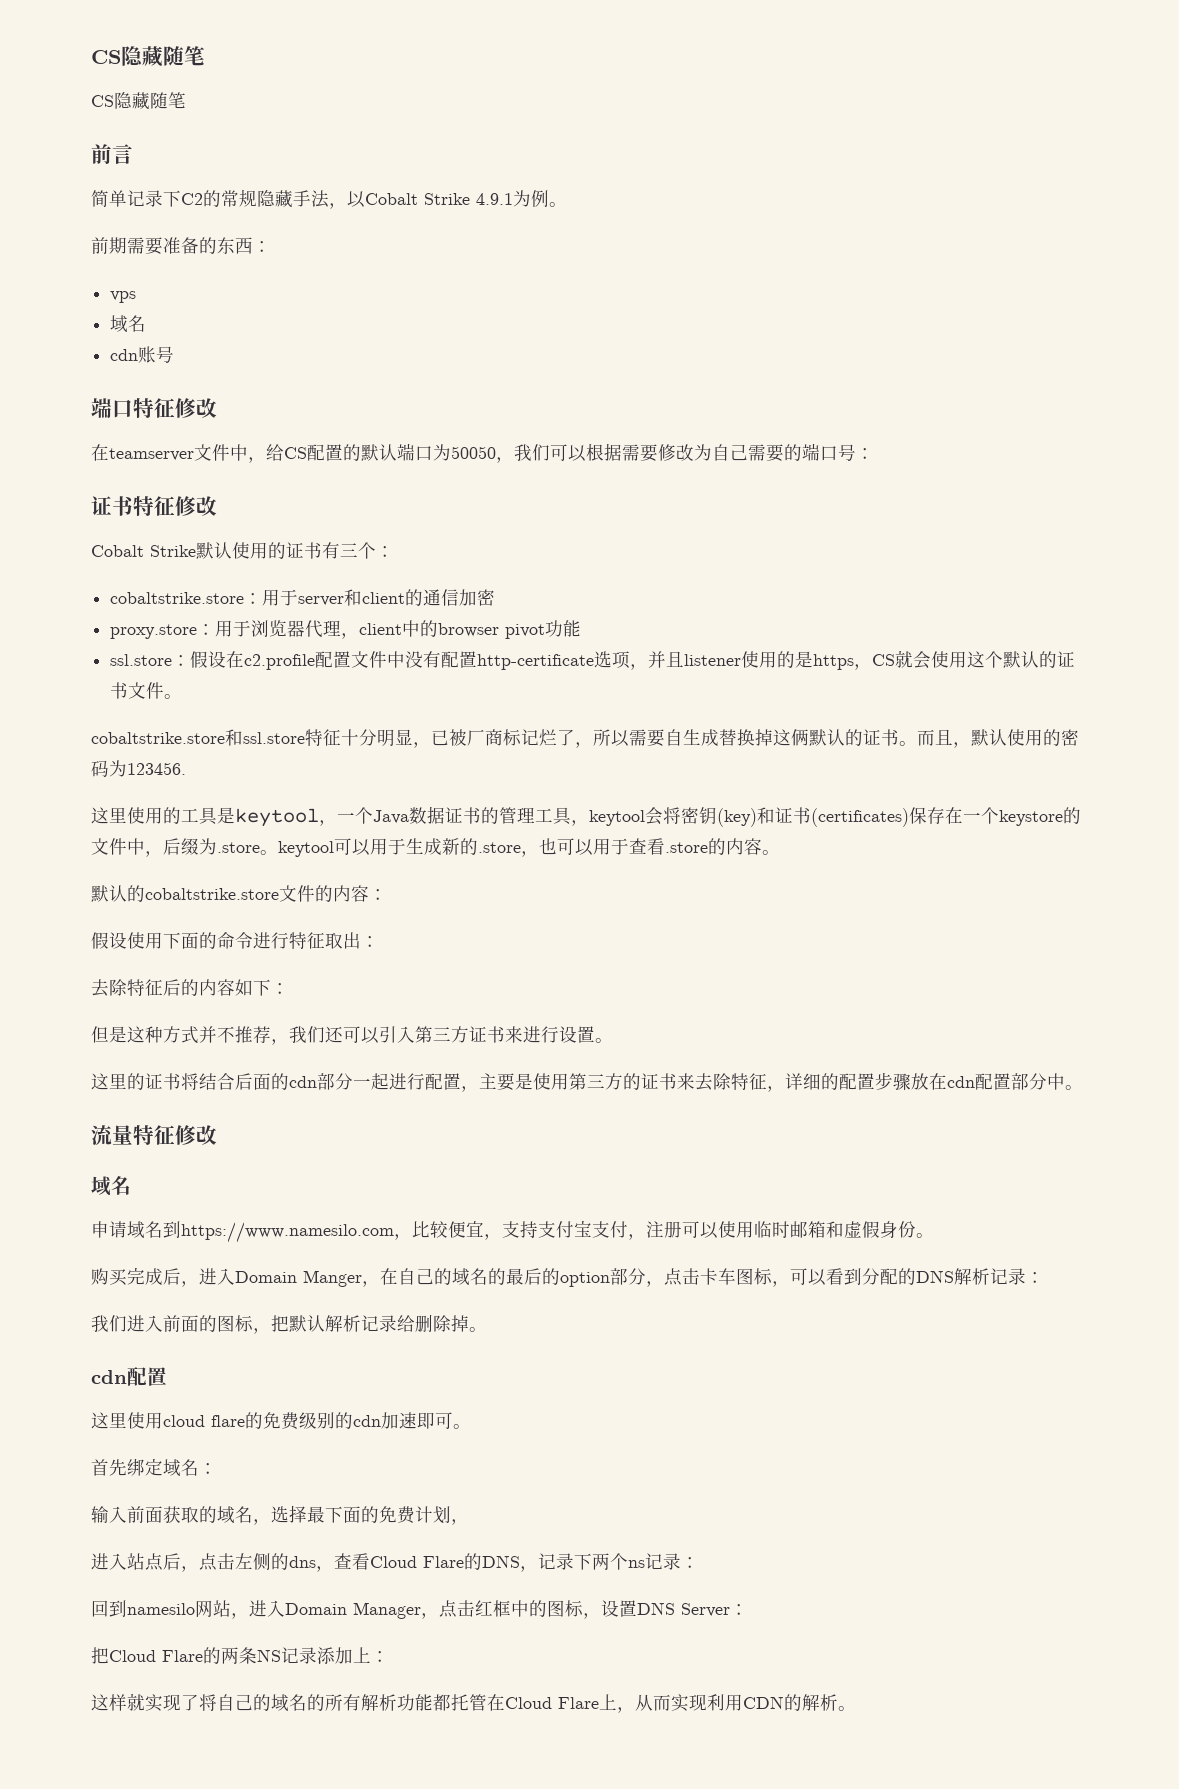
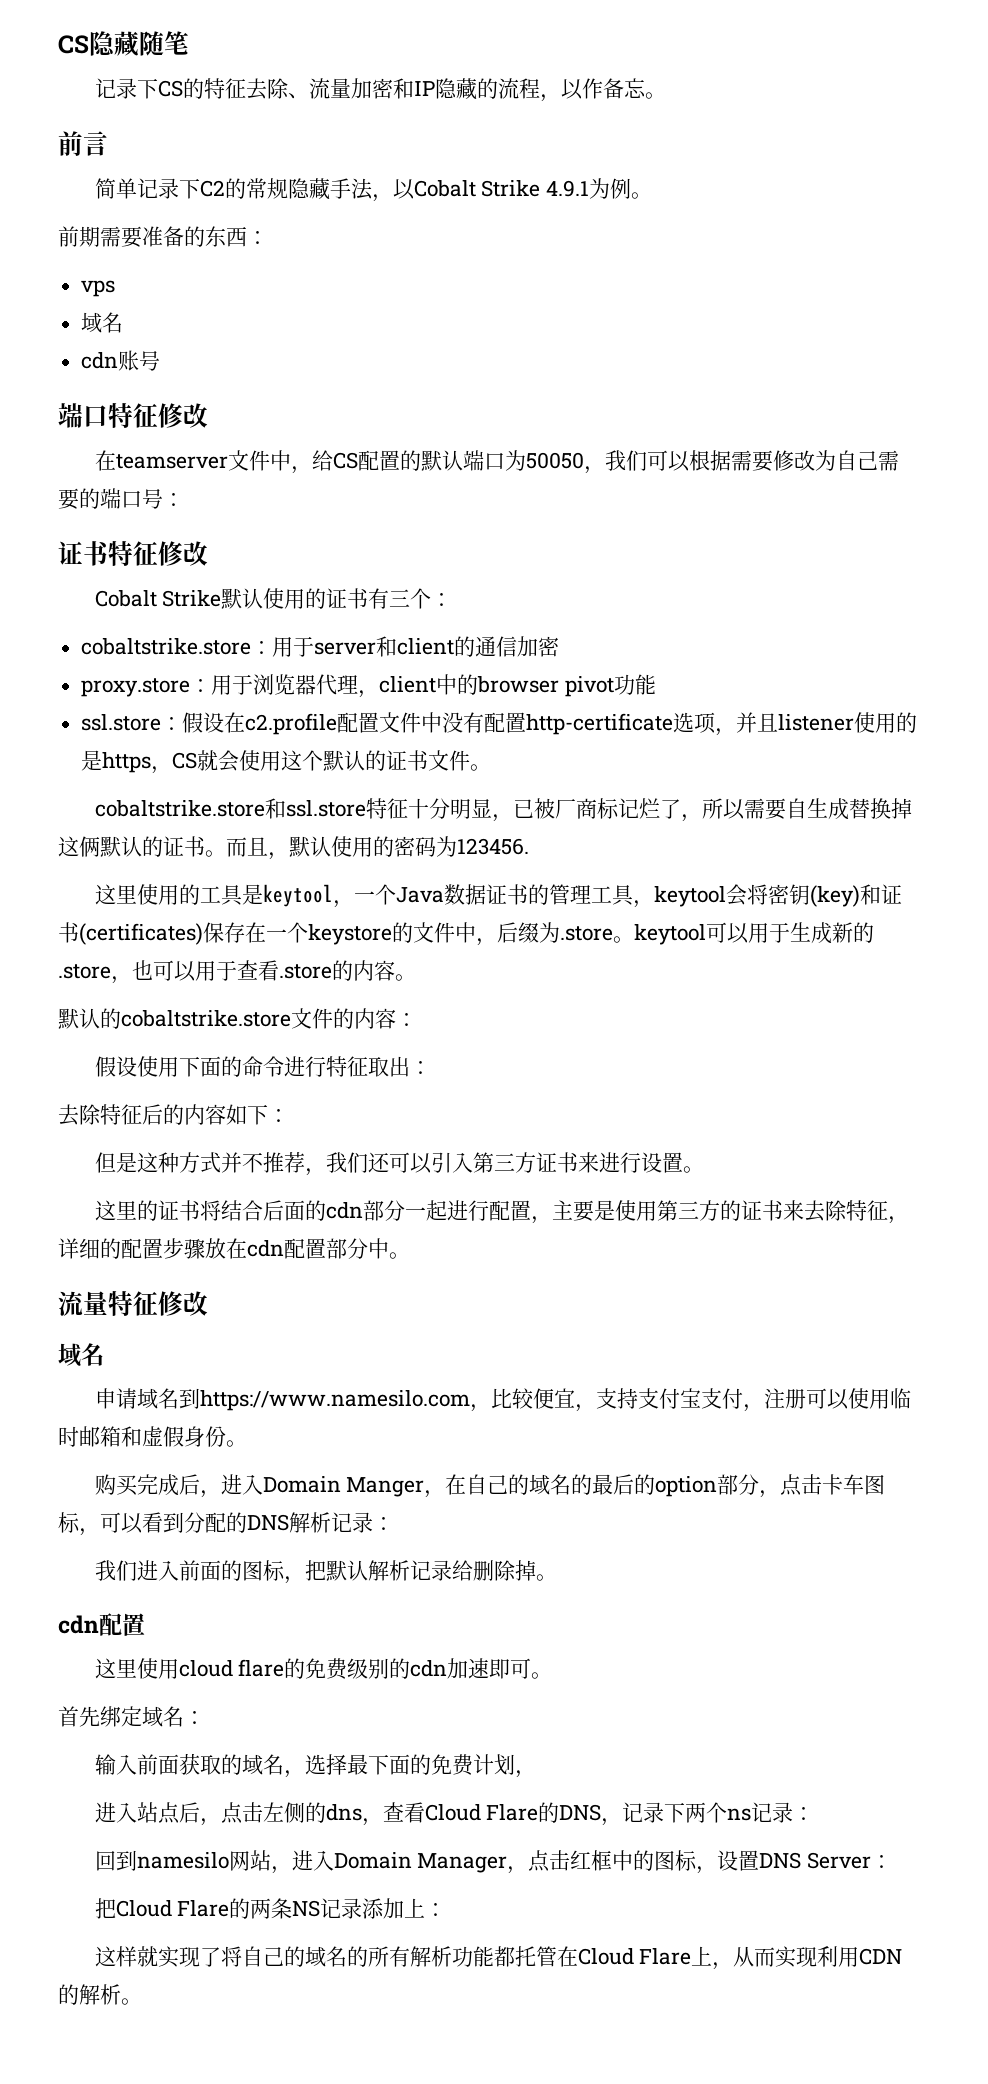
[91,46,205,67] [91,92,186,110] CS隐藏随笔 // CS隐藏随笔 -> [58,31,189,57] [94,78,666,102] CS隐藏随笔 // 记录下CS的特征去除、流量加密和IP隐藏的流程，以作备忘。

